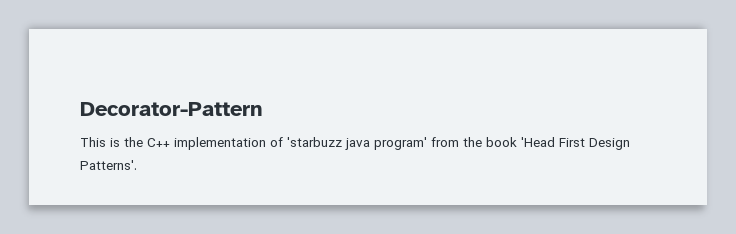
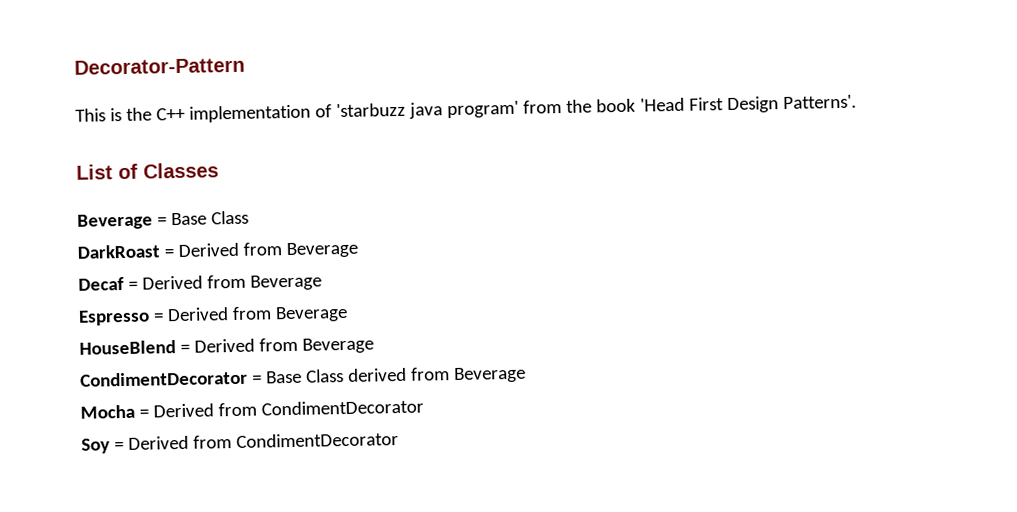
(137, 165) none -> [76,162,219,180] [77,210,249,230] [77,241,358,259] [78,274,322,291] [78,305,348,326] [79,337,374,355] [80,366,526,387] [80,399,424,419] [81,432,399,454] // List of Classes // Beverage = Base Class // DarkRoast = Derived from Beverage // Decaf = Derived from Beverage // Espresso = Derived from Beverage // HouseBlend = Derived from Beverage // CondimentDecorator = Base Class derived from Beverage // Mocha = Derived from CondimentDecorator // Soy = Derived from CondimentDecorator

